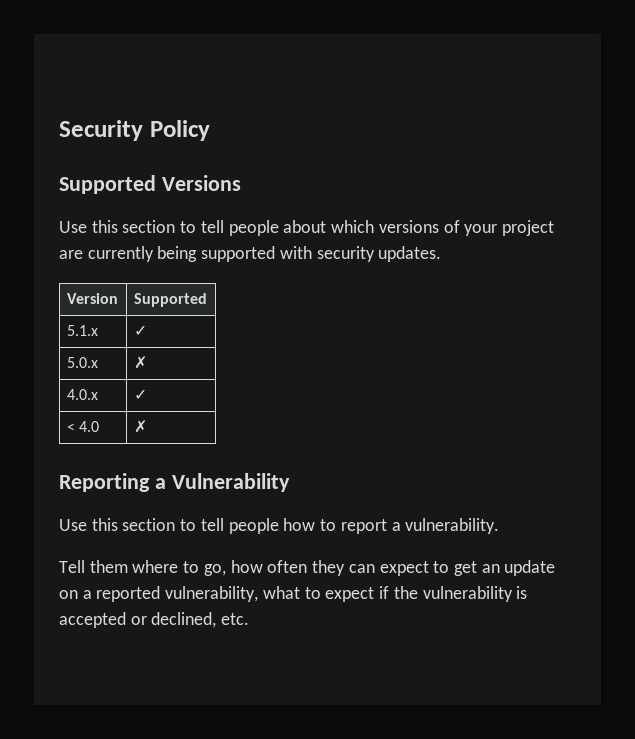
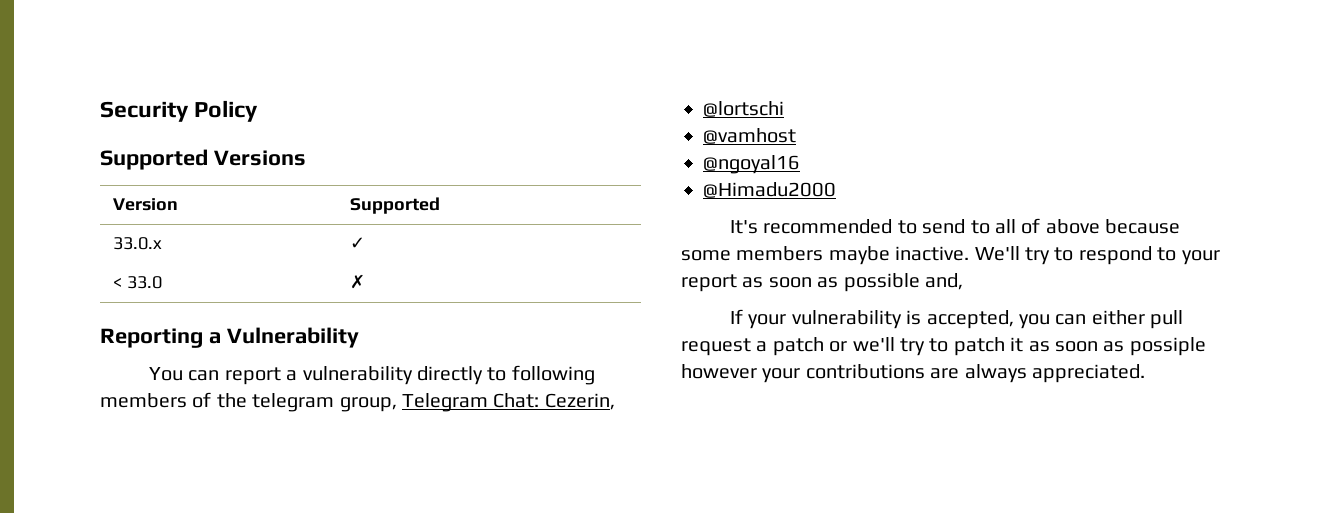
[59,220,554,236] [59,246,442,262] [66,293,118,304] [133,293,207,307] [66,325,98,336] [133,325,147,336] [66,357,98,368] [133,356,147,369] [66,389,98,400] // Use this section to tell people about which versions of your project are currently being supported with security updates. // Version | Supported // 5.1.x | ✓ // 5.0.x | ✗ // 4.0.x -> [113,198,179,211] [350,197,441,214] [113,237,163,250] // Version | Supported // 33.0.x
[78,421,99,432] 4.0 -> [127,276,163,289] 33.0
[59,518,500,534] [59,560,556,576] [59,586,528,602] [59,612,250,628] Use this section to tell people how to report a vulnerability. // Tell them where to go, how often they can expect to get an update on a reported vulnerability, what to expect if the vulnerability is accepted or declined, etc. -> [149,365,595,385] [100,392,615,412] [703,101,784,117] [703,128,796,144] [703,155,800,174] [703,182,836,198] [730,218,1181,234] [681,246,1220,265] [681,273,963,292] [730,309,1184,329] [681,337,1206,356] [681,364,1145,383] You can report a vulnerability directly to following members of the telegram group, Telegram Chat: Cezerin, // @lortschi // @vamhost // @ngoyal16 // @Himadu2000 // It's recommended to send to all of above because some members maybe inactive. We'll try to respond to your report as soon as possible and, // If your vulnerability is accepted, you can either pull request a patch or we'll try to patch it as soon as possiple however your contributions are always appreciated.

